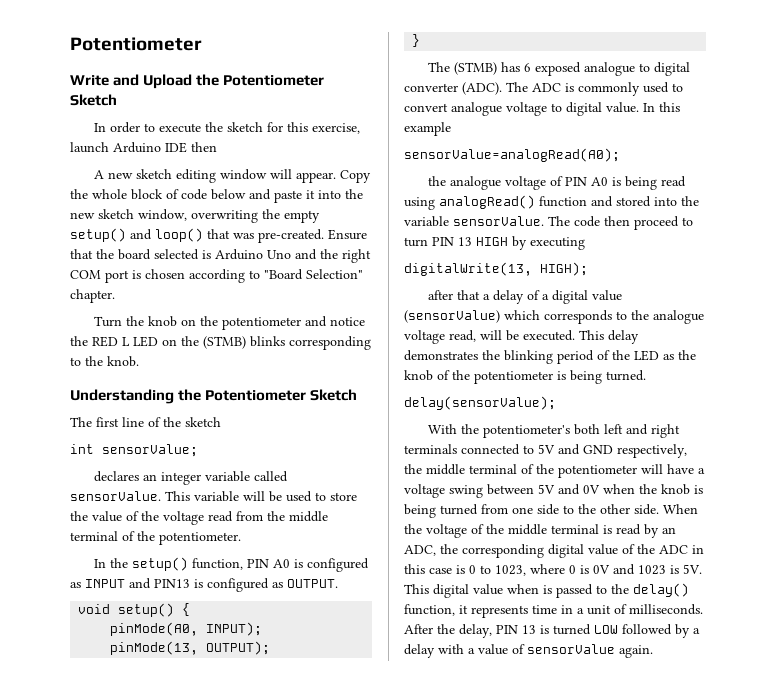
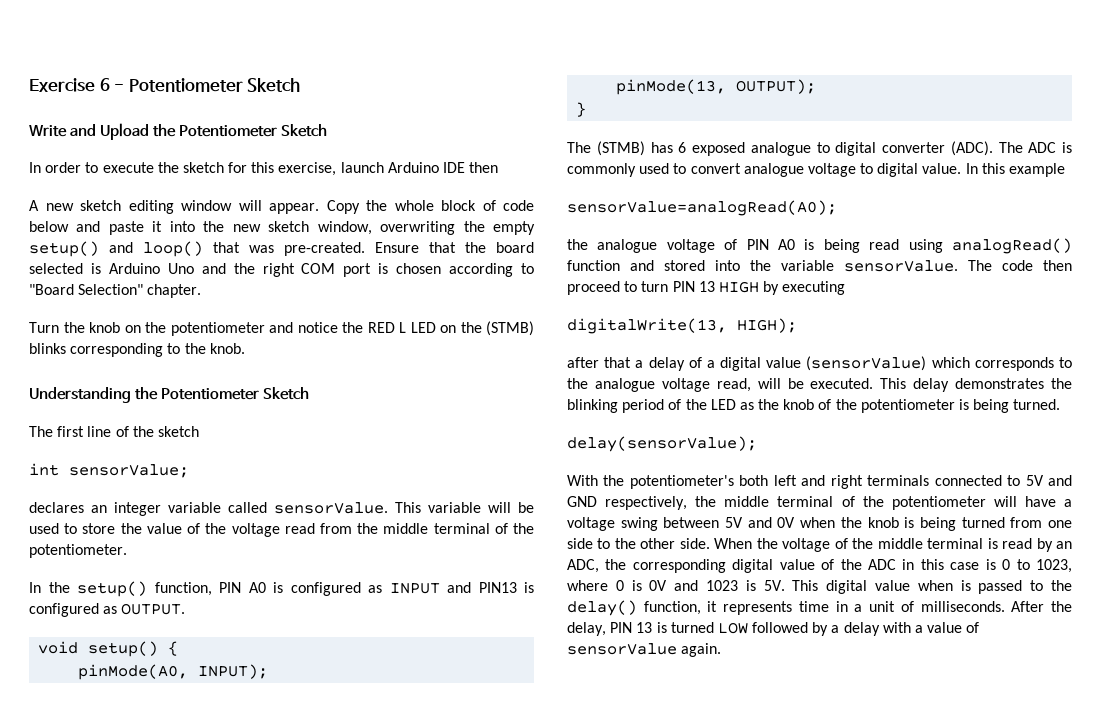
[70,37,202,51] Potentiometer -> [29,78,301,92] Exercise 6 - Potentiometer Sketch

